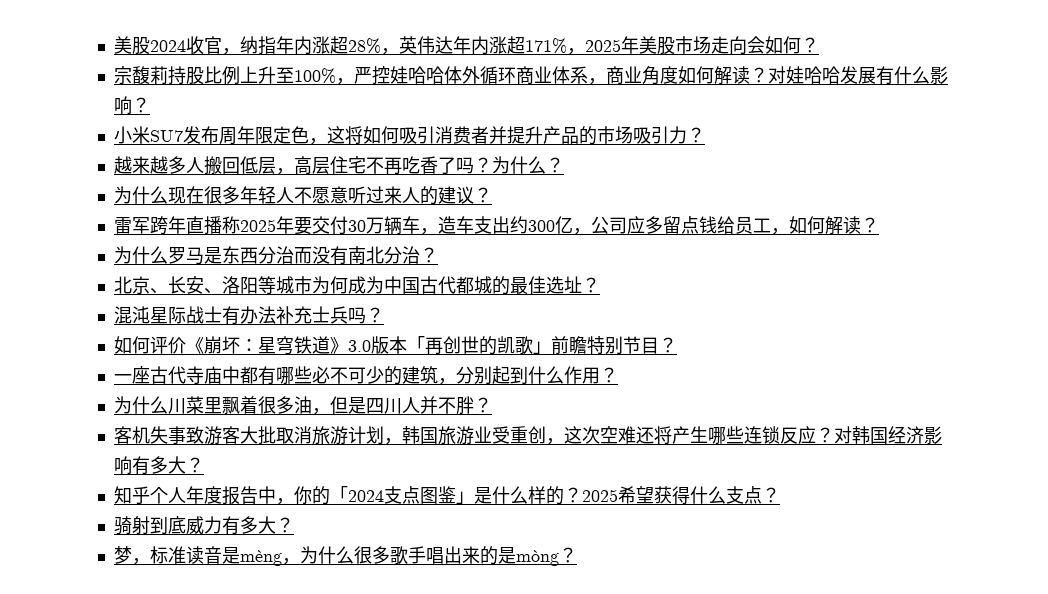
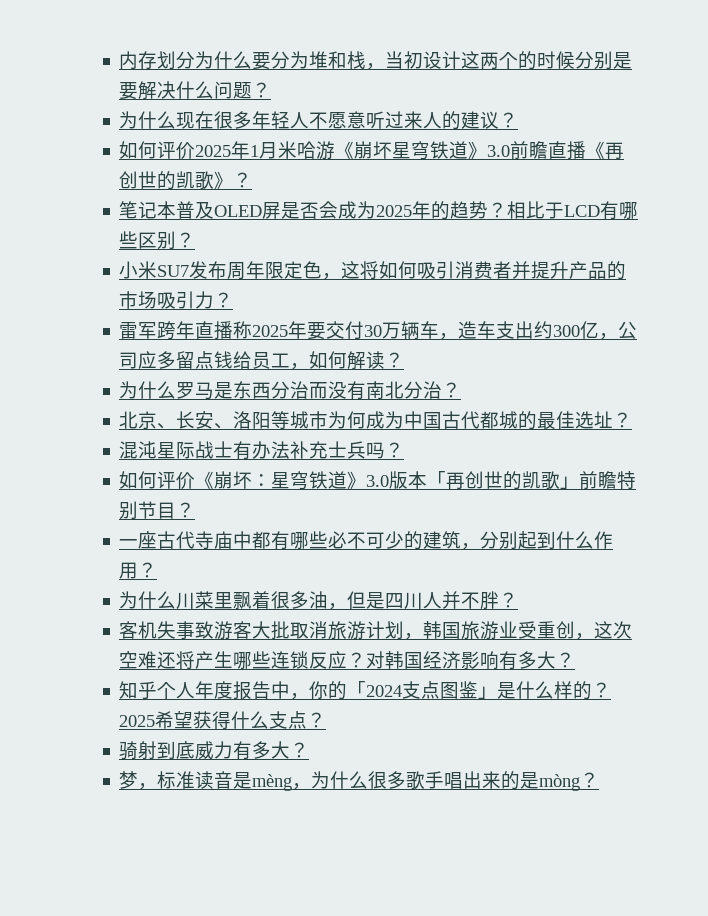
[113,36,819,55] [113,66,948,85] [113,96,132,115] 美股2024收官，纳指年内涨超28%，英伟达年内涨超171%，2025年美股市场走向会如何？ // 宗馥莉持股比例上升至100%，严控娃哈哈体外循环商业体系，商业角度如何解读？对娃哈哈发展有什么影响 -> [119,51,633,70] [119,81,272,100] [119,111,519,130] [119,141,625,160] [119,171,253,190] [119,201,639,220] [119,231,177,250] 内存划分为什么要分为堆和栈，当初设计这两个的时候分别是要解决什么问题？ // 为什么现在很多年轻人不愿意听过来人的建议？ // 如何评价2025年1月米哈游《崩坏星穹铁道》3.0前瞻直播《再创世的凯歌》？ // 笔记本普及OLED屏是否会成为2025年的趋势？相比于LCD有哪些区别
[113,156,564,175] [113,186,492,205] // 越来越多人搬回低层，高层住宅不再吃香了吗？为什么？ // 为什么现在很多年轻人不愿意听过来人的建议？ -> (234, 300) none

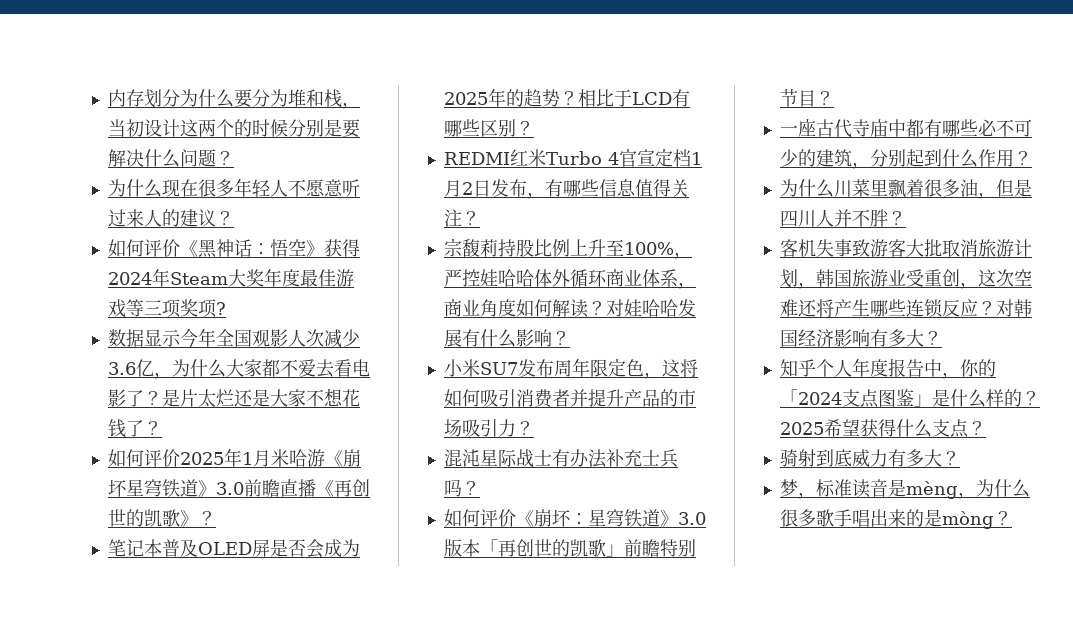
(519, 120) none -> [107,239,360,258] [107,268,354,287] [107,299,226,318] [107,328,360,348] [107,359,370,379] [107,388,360,407] [107,419,162,438] // 如何评价《黑神话：悟空》获得2024年Steam大奖年度最佳游戏等三项奖项? // 数据显示今年全国观影人次减少3.6亿，为什么大家都不爱去看电影了？是片太烂还是大家不想花钱了？
(196, 240) none -> [443,148,702,167] [443,179,689,199] [443,209,480,227] [443,238,692,259] [443,269,696,289] [443,299,696,318] [443,329,570,348] // REDMI红米Turbo 4官宣定档1月2日发布，有哪些信息值得关注？ // 宗馥莉持股比例上升至100%，严控娃哈哈体外循环商业体系，商业角度如何解读？对娃哈哈发展有什么影响？
[119,321,638,340] [119,351,405,370] [119,381,462,400] [119,411,633,430] // 雷军跨年直播称2025年要交付30万辆车，造车支出约300亿，公司应多留点钱给员工，如何解读？ // 为什么罗马是东西分治而没有南北分治？ // 北京、长安、洛阳等城市为何成为中国古代都城的最佳选址？ -> (534, 428) none

